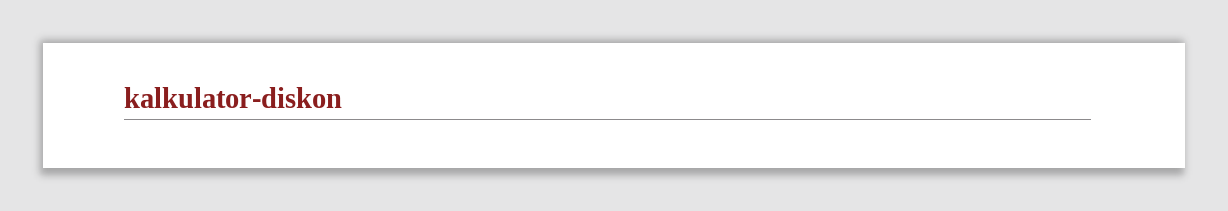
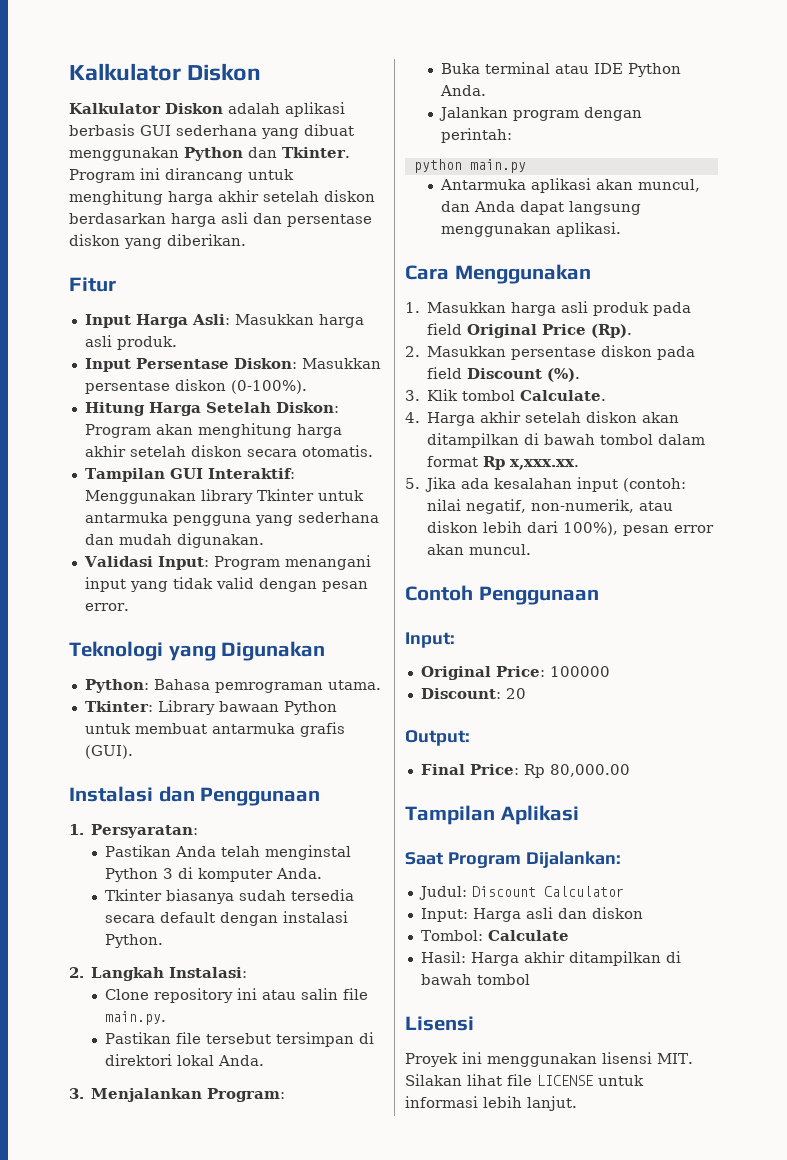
[124,87,342,108] kalkulator-diskon -> [69,63,262,81] [69,102,345,117] [69,124,354,139] [69,147,350,161] [69,168,294,183] [69,190,375,205] [69,212,372,227] [69,234,246,249] [69,277,116,292] [84,314,364,328] [84,335,177,350] [84,358,381,372] [84,379,307,394] [84,402,339,416] [84,423,342,438] [84,445,373,457] [84,468,295,482] [84,489,364,504] [84,512,379,526] [84,533,264,548] [83,555,371,570] [84,577,368,592] [84,603,129,611] [69,641,326,661] [84,679,381,693] [84,700,337,715] [84,722,345,737] [84,745,133,759] [69,786,321,806] [69,824,199,838] [105,845,352,860] [105,867,323,882] [105,889,355,904] [105,911,349,926] [105,934,164,948] [69,967,248,981] [105,988,369,1003] [105,1011,167,1025] [105,1032,375,1047] [105,1054,265,1066] [69,1088,286,1102] [441,62,682,77] [440,85,487,96] [439,107,643,121] [441,128,513,143] [413,159,526,173] [440,178,701,193] [441,201,642,215] [441,222,622,237] [405,264,591,284] [405,301,692,316] [427,323,633,338] [405,345,696,360] [427,367,581,382] [405,389,607,401] [405,411,680,426] [427,433,706,448] [427,456,580,470] [405,477,687,492] [427,499,674,514] [427,521,715,536] [427,544,532,555] [405,585,599,605] [405,632,455,648] [420,666,610,680] [420,688,526,699] [405,730,470,746] [420,764,630,778] [405,805,579,825] [405,851,621,868] [418,886,624,900] [420,907,643,922] [420,930,569,941] [420,951,681,966] [420,974,530,985] [405,1016,474,1031] [405,1052,693,1067] [405,1074,644,1086] [405,1096,577,1111] Kalkulator Diskon // Kalkulator Diskon adalah aplikasi berbasis GUI sederhana yang dibuat menggunakan Python dan Tkinter. Program ini dirancang untuk menghitung harga akhir setelah diskon berdasarkan harga asli dan persentase diskon yang diberikan. // Fitur // Input Harga Asli: Masukkan harga asli produk. // Input Persentase Diskon: Masukkan persentase diskon (0-100%). // Hitung Harga Setelah Diskon: Program akan menghitung harga akhir setelah diskon secara otomatis. // Tampilan GUI Interaktif: Menggunakan library Tkinter untuk antarmuka pengguna yang sederhana dan mudah digunakan. // Validasi Input: Program menangani input yang tidak valid dengan pesan error. // Teknologi yang Digunakan // Python: Bahasa pemrograman utama. // Tkinter: Library bawaan Python untuk membuat antarmuka grafis (GUI). // Instalasi dan Penggunaan // 1. Persyaratan: // Pastikan Anda telah menginstal Python 3 di komputer Anda. // Tkinter biasanya sudah tersedia secara default dengan instalasi Python. // 2. Langkah Instalasi: // Clone repository ini atau salin file main.py. // Pastikan file tersebut tersimpan di direktori lokal Anda. // 3. Menjalankan Program: // Buka terminal atau IDE Python Anda. // Jalankan program dengan perintah: // python main.py // Antarmuka aplikasi akan muncul, dan Anda dapat langsung menggunakan aplikasi. // Cara Menggunakan // 1. Masukkan harga asli produk pada field Original Price (Rp). // 2. Masukkan persentase diskon pada field Discount (%). // 3. Klik tombol Calculate. // 4. Harga akhir setelah diskon akan ditampilkan di bawah tombol dalam format Rp x,xxx.xx. // 5. Jika ada kesalahan input (contoh: nilai negatif, non-numerik, atau diskon lebih dari 100%), pesan error akan muncul. // Contoh Penggunaan // Input: // Original Price: 100000 // Discount: 20 // Output: // Final Price: Rp 80,000.00 // Tampilan Aplikasi // Saat Program Dijalankan: // Judul: Discount Calculator // Input: Harga asli dan diskon // Tombol: Calculate // Hasil: Harga akhir ditampilkan di bawah tombol // Lisensi // Proyek ini menggunakan lisensi MIT. Silakan lihat file LICENSE untuk informasi lebih lanjut.

